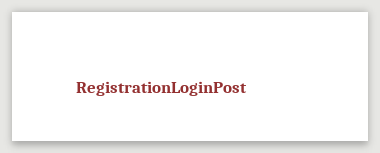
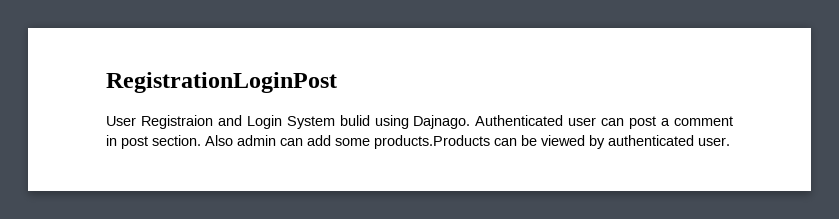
(247, 88) none -> [106,115,733,129] [106,135,730,149] // User Registraion and Login System bulid using Dajnago. Authenticated user can post a comment in post section. Also admin can add some products.Products can be viewed by authenticated user.

